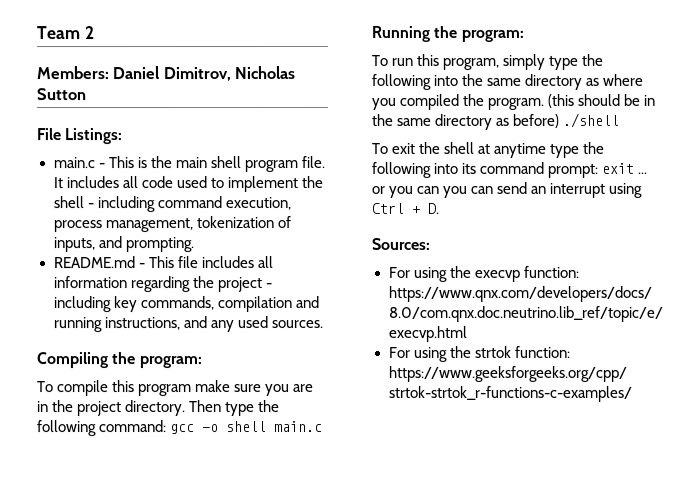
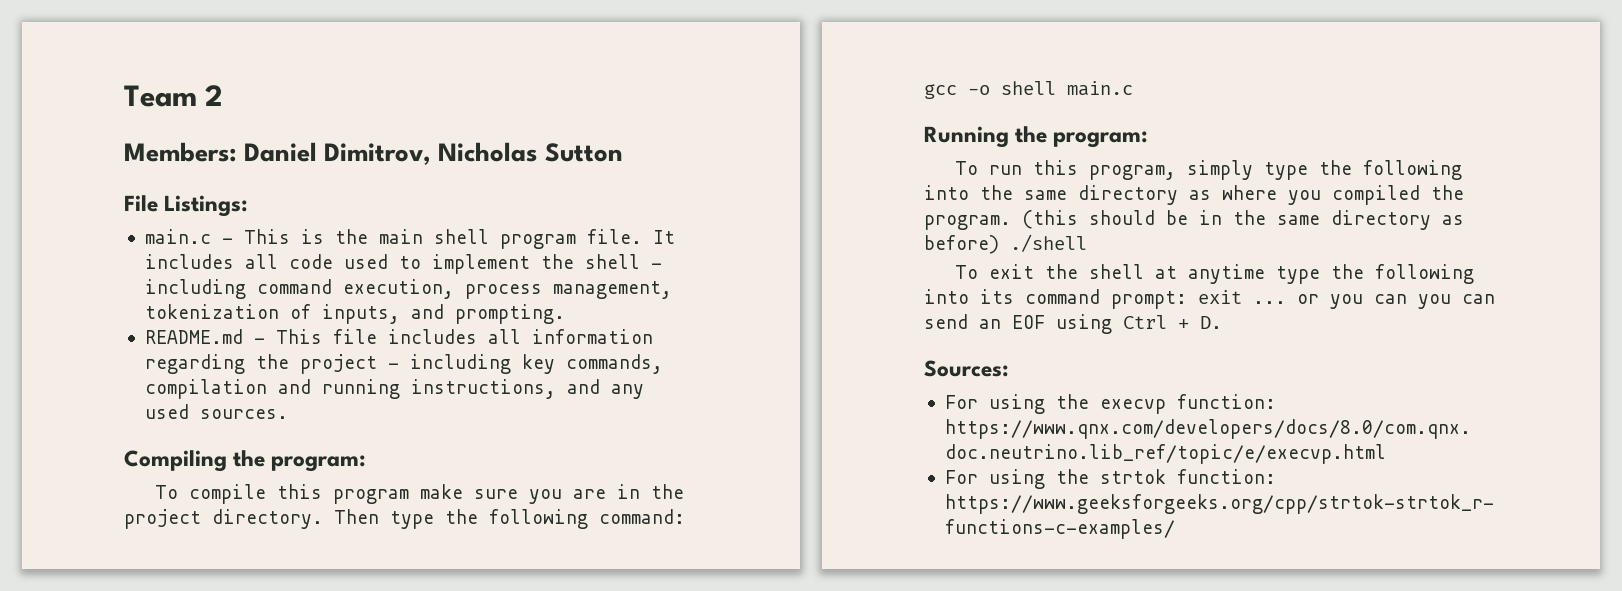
[549,182,606,198] interrupt -> [1012,315,1045,329] EOF

